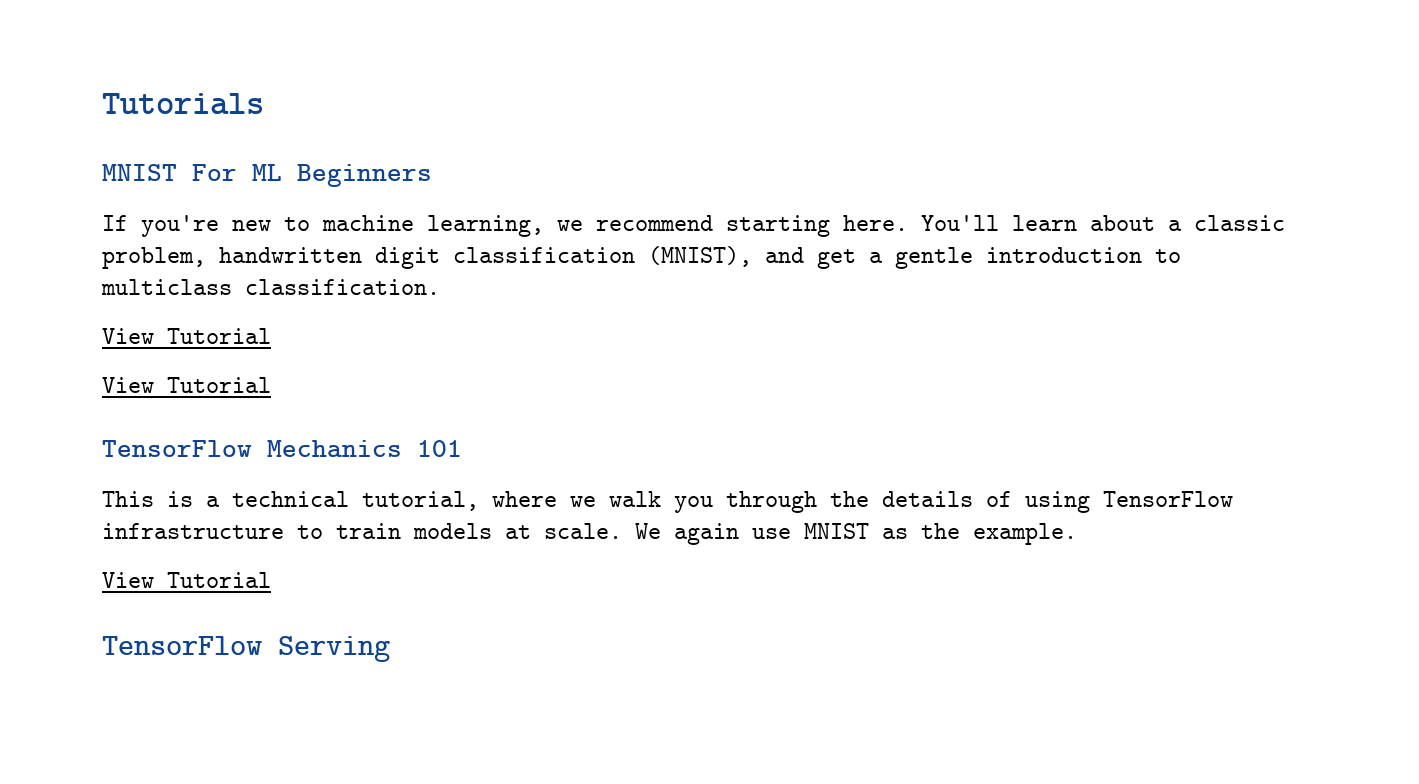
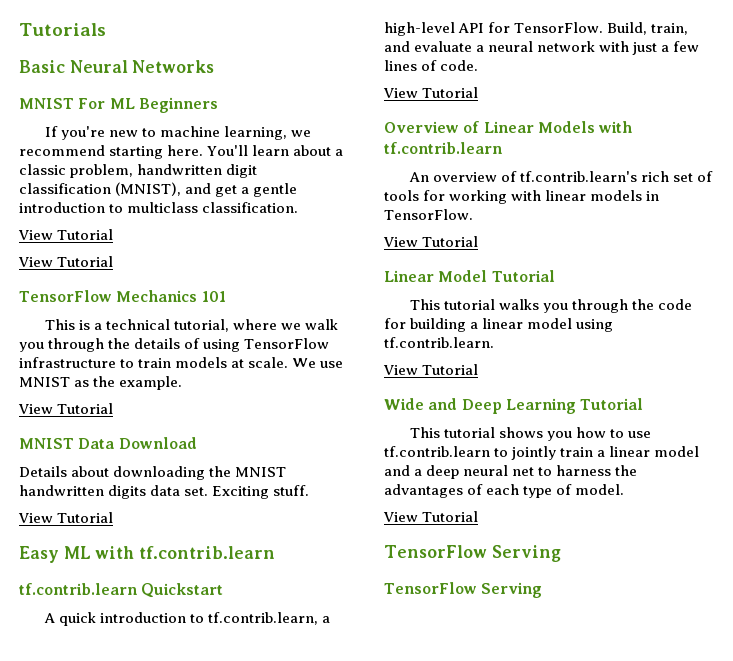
(264, 104) none -> [19,60,215,73] // Basic Neural Networks
[674,523,739,545] again -> (317, 363) none
[102,636,390,662] // TensorFlow Serving -> [19,437,197,449] [19,466,287,480] [19,485,310,499] [18,512,114,523] [19,546,276,563] [19,583,224,598] [43,612,331,626] [384,22,689,36] [384,41,700,55] [384,60,479,71] [383,87,479,98] [384,121,633,133] [384,142,503,154] [408,171,714,182] [384,190,660,204] [384,209,473,220] [383,236,479,247] [384,270,555,282] [409,299,693,313] [384,318,614,332] [384,337,494,348] [383,364,479,375] [384,398,644,414] [409,427,652,441] [384,446,700,460] [384,465,638,479] [384,484,625,498] [383,511,479,522] [384,545,561,562] [384,582,543,598] // MNIST Data Download // Details about downloading the MNIST handwritten digits data set. Exciting stuff. // View Tutorial // Easy ML with tf.contrib.learn // tf.contrib.learn Quickstart // A quick introduction to tf.contrib.learn, a high-level API for TensorFlow. Build, train, and evaluate a neural network with just a few lines of code. // View Tutorial // Overview of Linear Models with tf.contrib.learn // An overview of tf.contrib.learn's rich set of tools for working with linear models in TensorFlow. // View Tutorial // Linear Model Tutorial // This tutorial walks you through the code for building a linear model using tf.contrib.learn. // View Tutorial // Wide and Deep Learning Tutorial // This tutorial shows you how to use tf.contrib.learn to jointly train a linear model and a deep neural net to harness the advantages of each type of model. // View Tutorial // TensorFlow Serving // TensorFlow Serving

